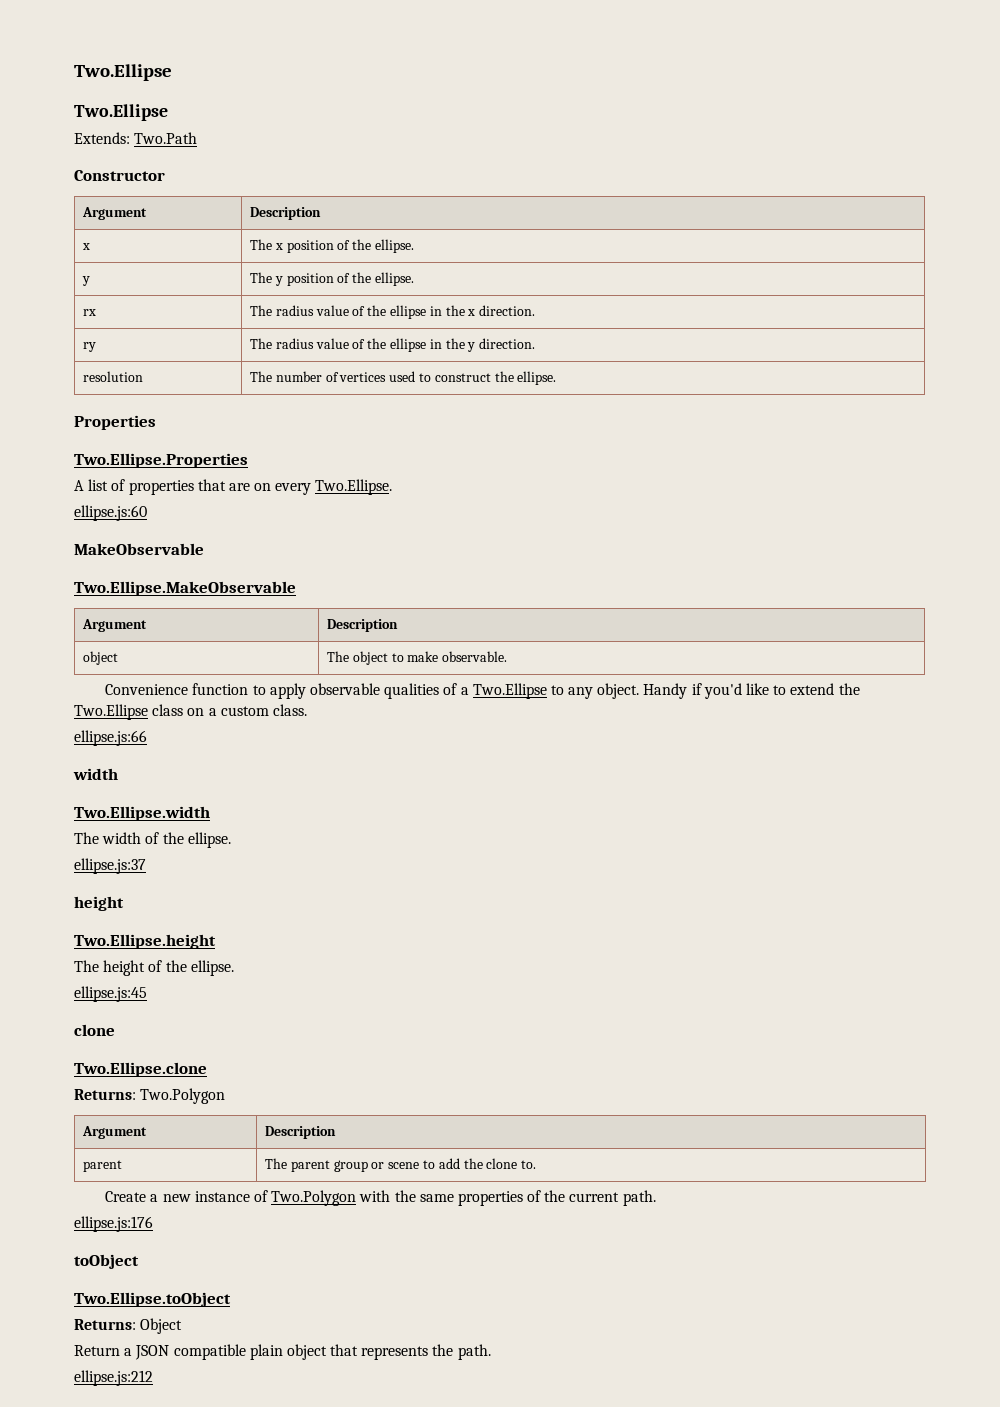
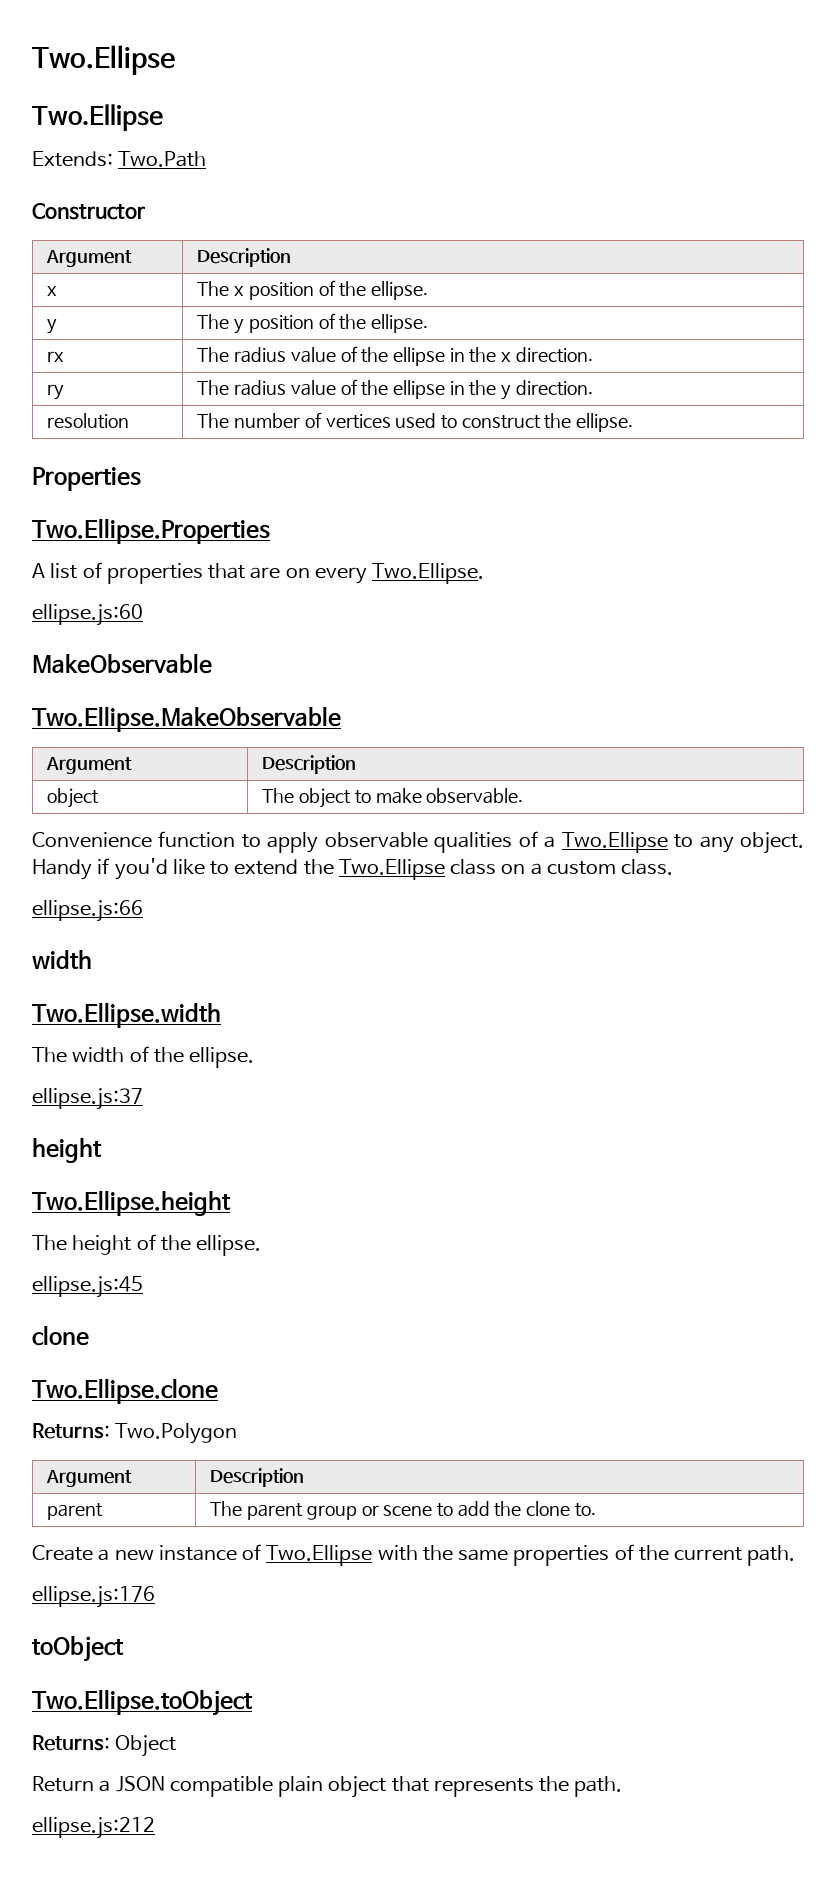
[271,1190,357,1206] Two.Polygon -> [266,1545,373,1566] Two.Ellipse

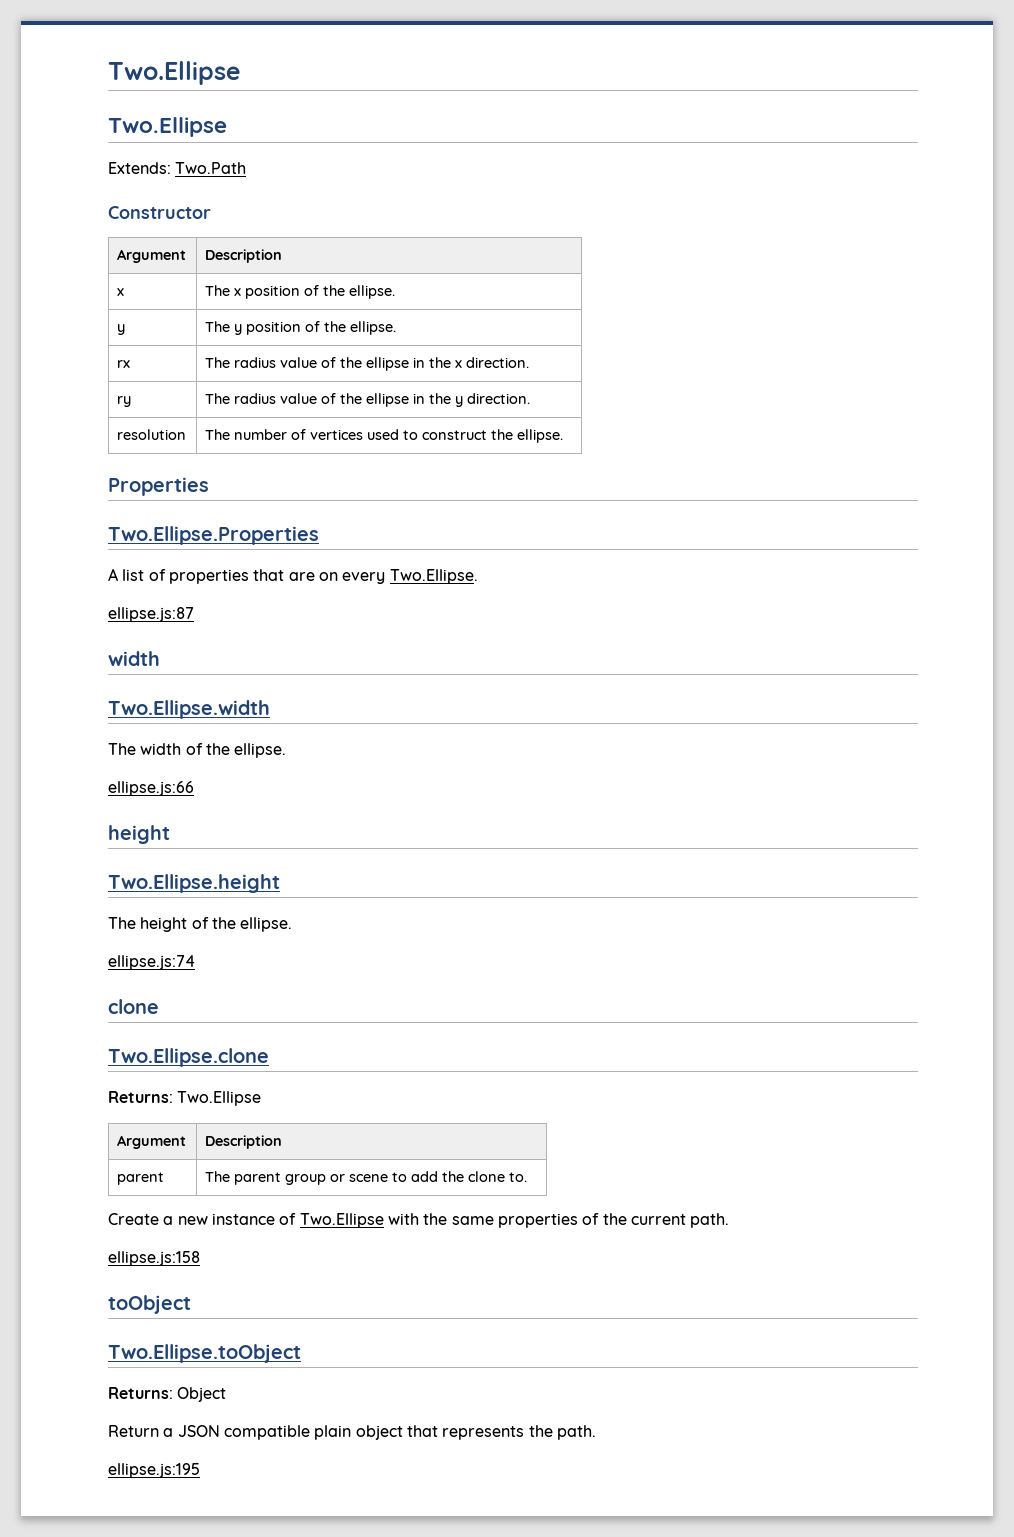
[32,604,143,626] [32,653,212,674] [32,706,341,732] [46,757,133,774] [262,755,357,774] [47,788,100,808] [262,788,524,808] [32,831,805,854] [32,858,674,880] [32,900,143,922] ellipse.js:60 // MakeObservable // Two.Ellipse.MakeObservable // Argument | Description // object | The object to make observable. // Convenience function to apply observable qualities of a Two.Ellipse to any object. Handy if you'd like to extend the Two.Ellipse class on a custom class. // ellipse.js:66 -> [108,607,194,622] ellipse.js:87
[32,1088,143,1110] ellipse.js:37 -> [108,781,194,796] ellipse.js:66
[32,1276,143,1298] ellipse.js:45 -> [108,955,195,970] ellipse.js:74
[115,1423,238,1444] Two.Polygon -> [177,1091,262,1106] Two.Ellipse
[32,1586,155,1608] ellipse.js:176 -> [108,1251,200,1266] ellipse.js:158
[32,1817,155,1839] ellipse.js:212 -> [108,1463,200,1478] ellipse.js:195

